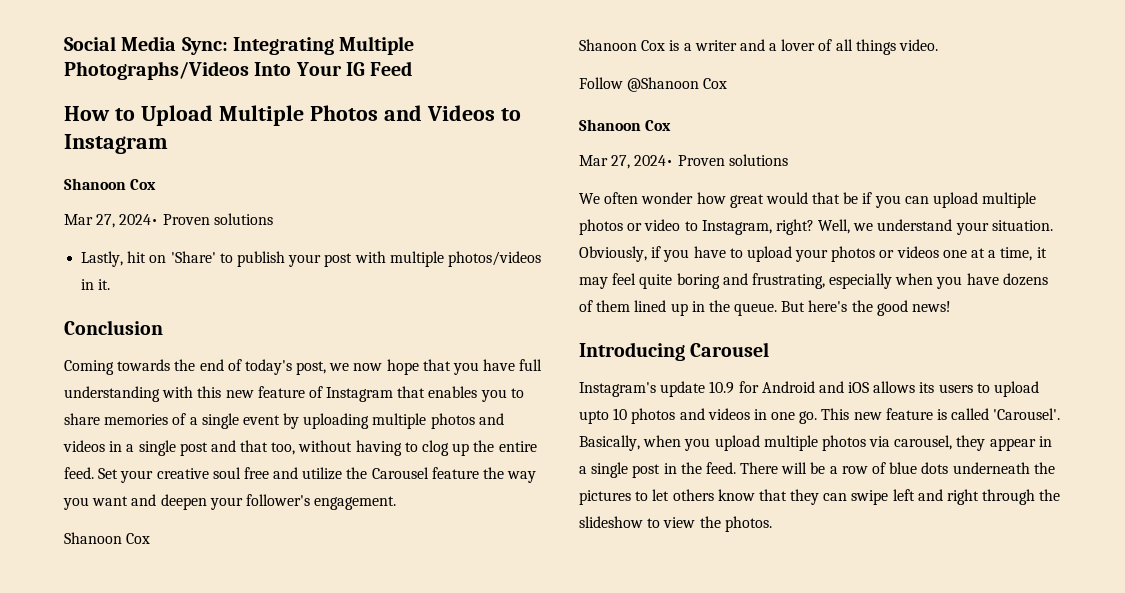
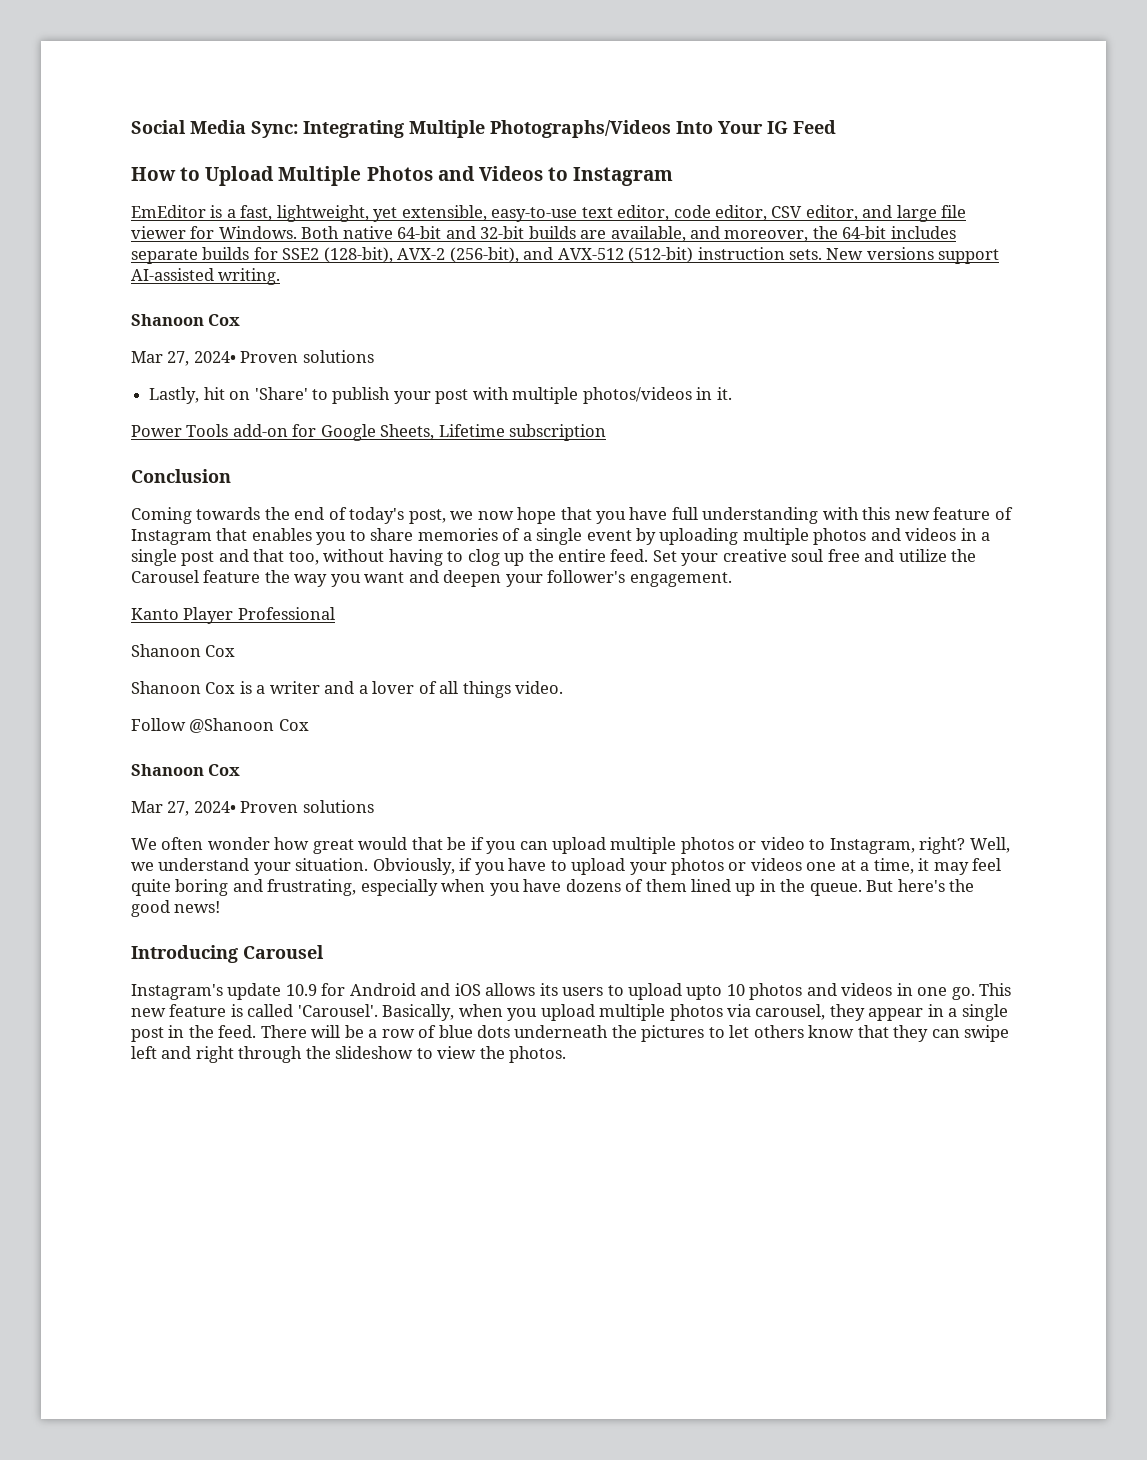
(168, 144) none -> [131,205,967,222] [131,226,956,242] [131,247,1000,264] [131,268,281,285] // EmEditor is a fast, lightweight, yet extensible, easy-to-use text editor, code editor, CSV editor, and large file viewer for Windows. Both native 64-bit and 32-bit builds are available, and moreover, the 64-bit includes separate builds for SSE2 (128-bit), AVX-2 (256-bit), and AVX-512 (512-bit) instruction sets. New versions support AI-assisted writing.
(111, 284) none -> [131,424,607,441] // Power Tools add-on for Google Sheets, Lifetime subscription
(397, 503) none -> [131,607,335,624] // Kanto Player Professional

